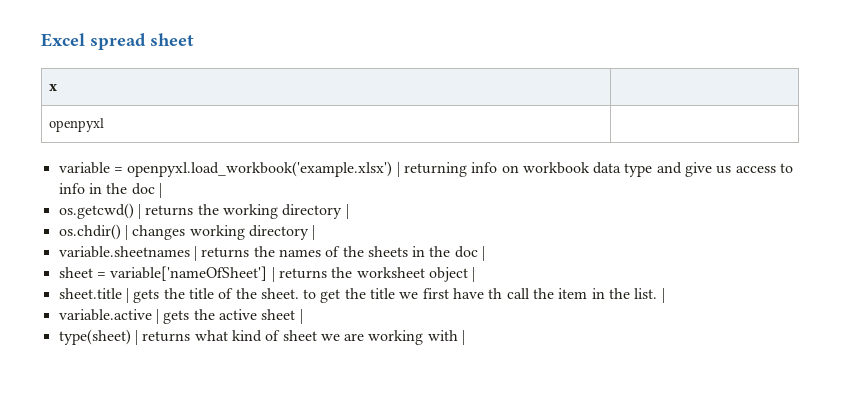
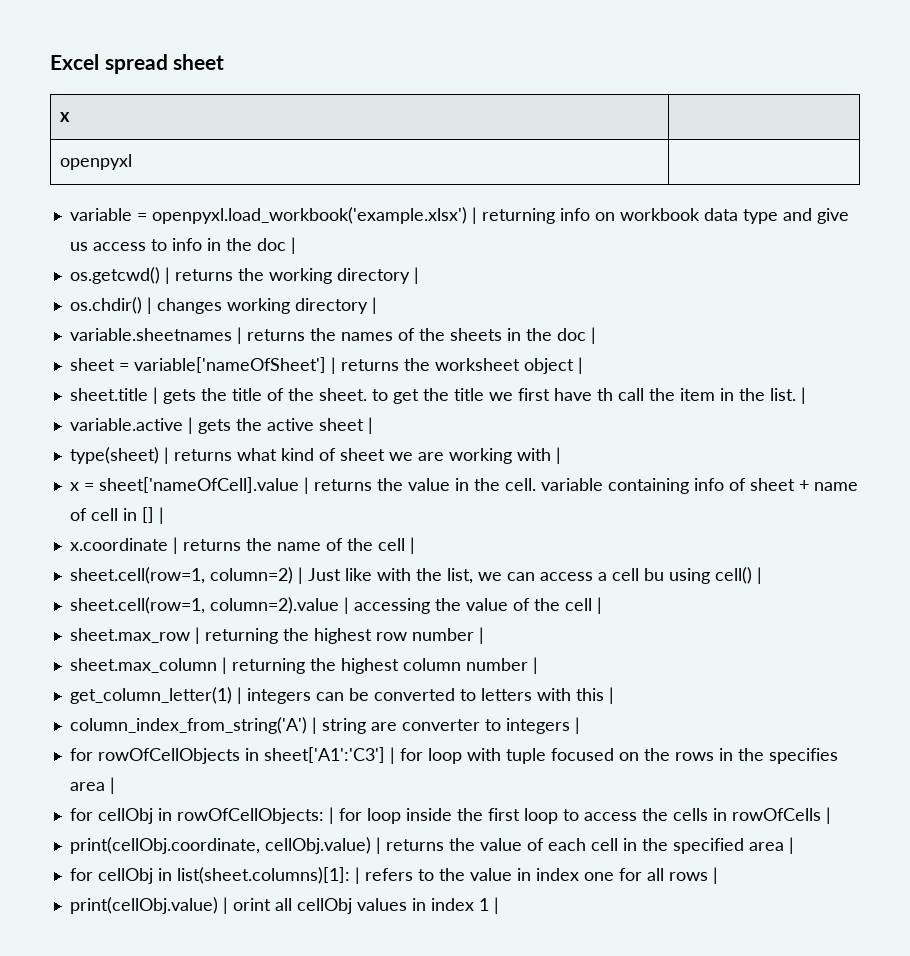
(466, 337) none -> [69,477,858,494] [69,507,164,524] [69,537,415,554] [69,567,762,584] [69,597,602,614] [69,627,484,644] [69,657,538,674] [69,687,614,704] [69,717,580,734] [69,747,838,764] [69,777,115,794] [69,807,831,824] [69,837,794,854] [69,867,718,884] [69,897,499,914] // x = sheet['nameOfCell].value | returns the value in the cell. variable containing info of sheet + name of cell in [] | // x.coordinate | returns the name of the cell | // sheet.cell(row=1, column=2) | Just like with the list, we can access a cell bu using cell() | // sheet.cell(row=1, column=2).value | accessing the value of the cell | // sheet.max_row | returning the highest row number | // sheet.max_column | returning the highest column number | // get_column_letter(1) | integers can be converted to letters with this | // column_index_from_string('A') | string are converter to integers | // for rowOfCellObjects in sheet['A1':'C3'] | for loop with tuple focused on the rows in the specifies area | // for cellObj in rowOfCellObjects: | for loop inside the first loop to access the cells in rowOfCells | // print(cellObj.coordinate, cellObj.value) | returns the value of each cell in the specified area | // for cellObj in list(sheet.columns)[1]: | refers to the value in index one for all rows | // print(cellObj.value) | orint all cellObj values in index 1 |

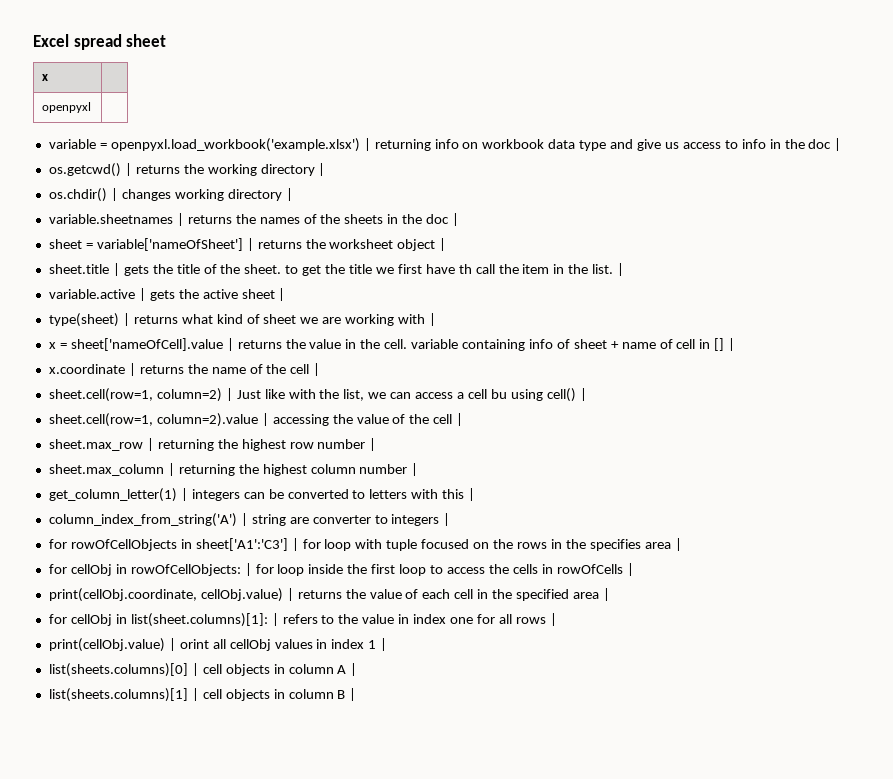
(499, 905) none -> [48,663,358,677] [48,688,357,702] // list(sheets.columns)[0] | cell objects in column A | // list(sheets.columns)[1] | cell objects in column B |

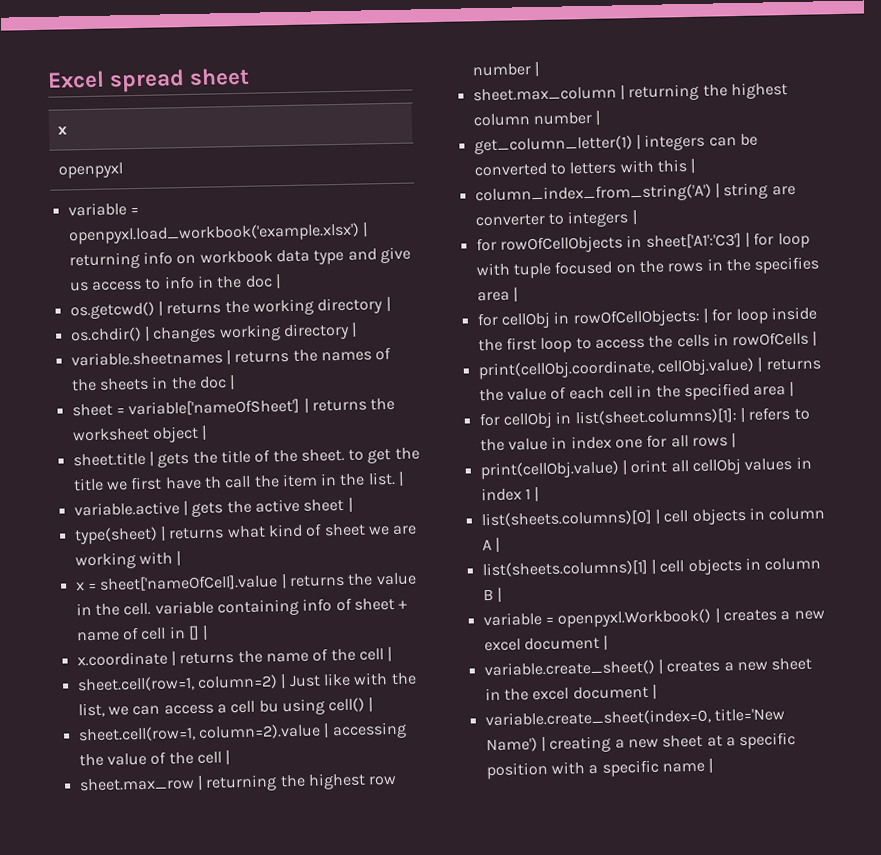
(357, 694) none -> [482,608,825,628] [483,635,609,652] [483,657,813,678] [484,684,657,701] [484,707,785,728] [485,731,797,753] [485,758,714,780] // variable = openpyxl.Workbook() | creates a new excel document | // variable.create_sheet() | creates a new sheet in the excel document | // variable.create_sheet(index=0, title='New Name') | creating a new sheet at a specific position with a specific name |

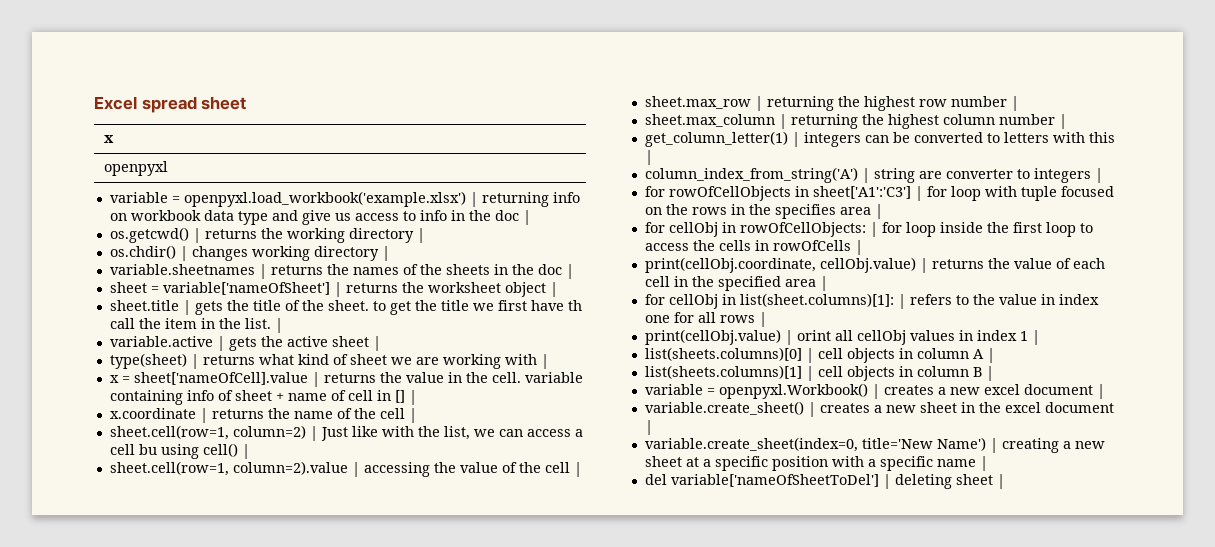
(714, 765) none -> [644,474,1005,489] // del variable['nameOfSheetToDel'] | deleting sheet |

